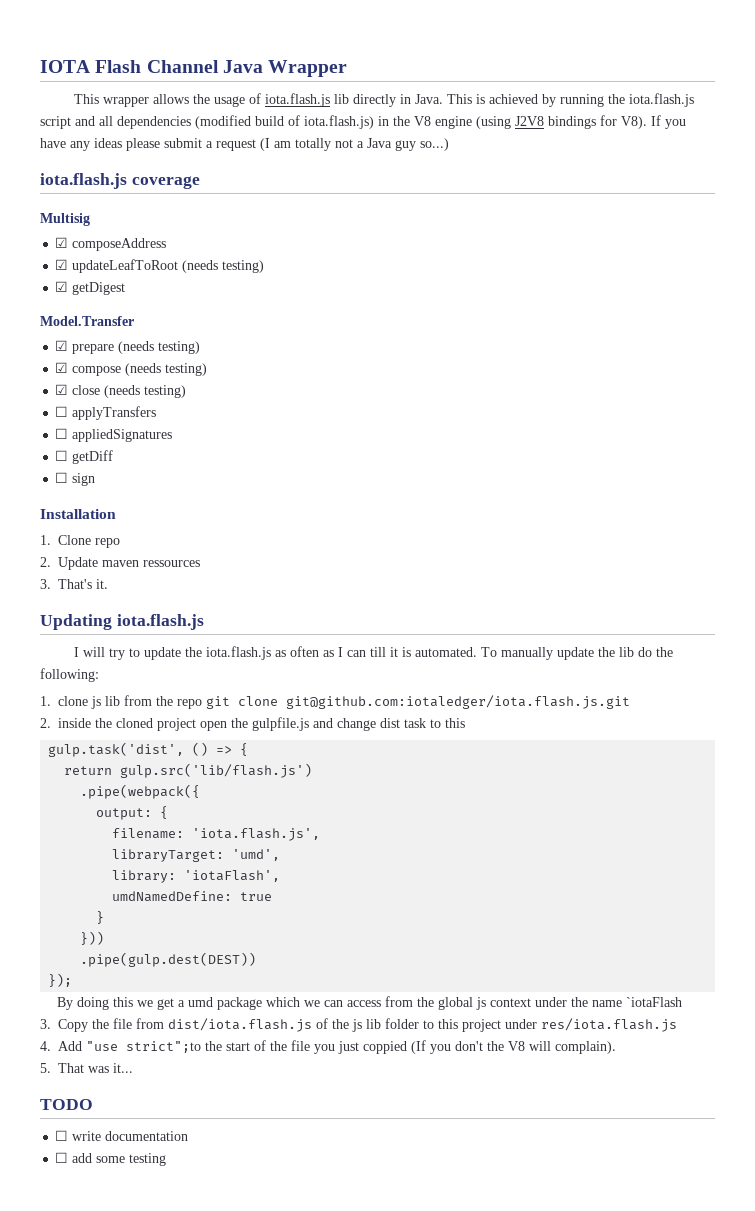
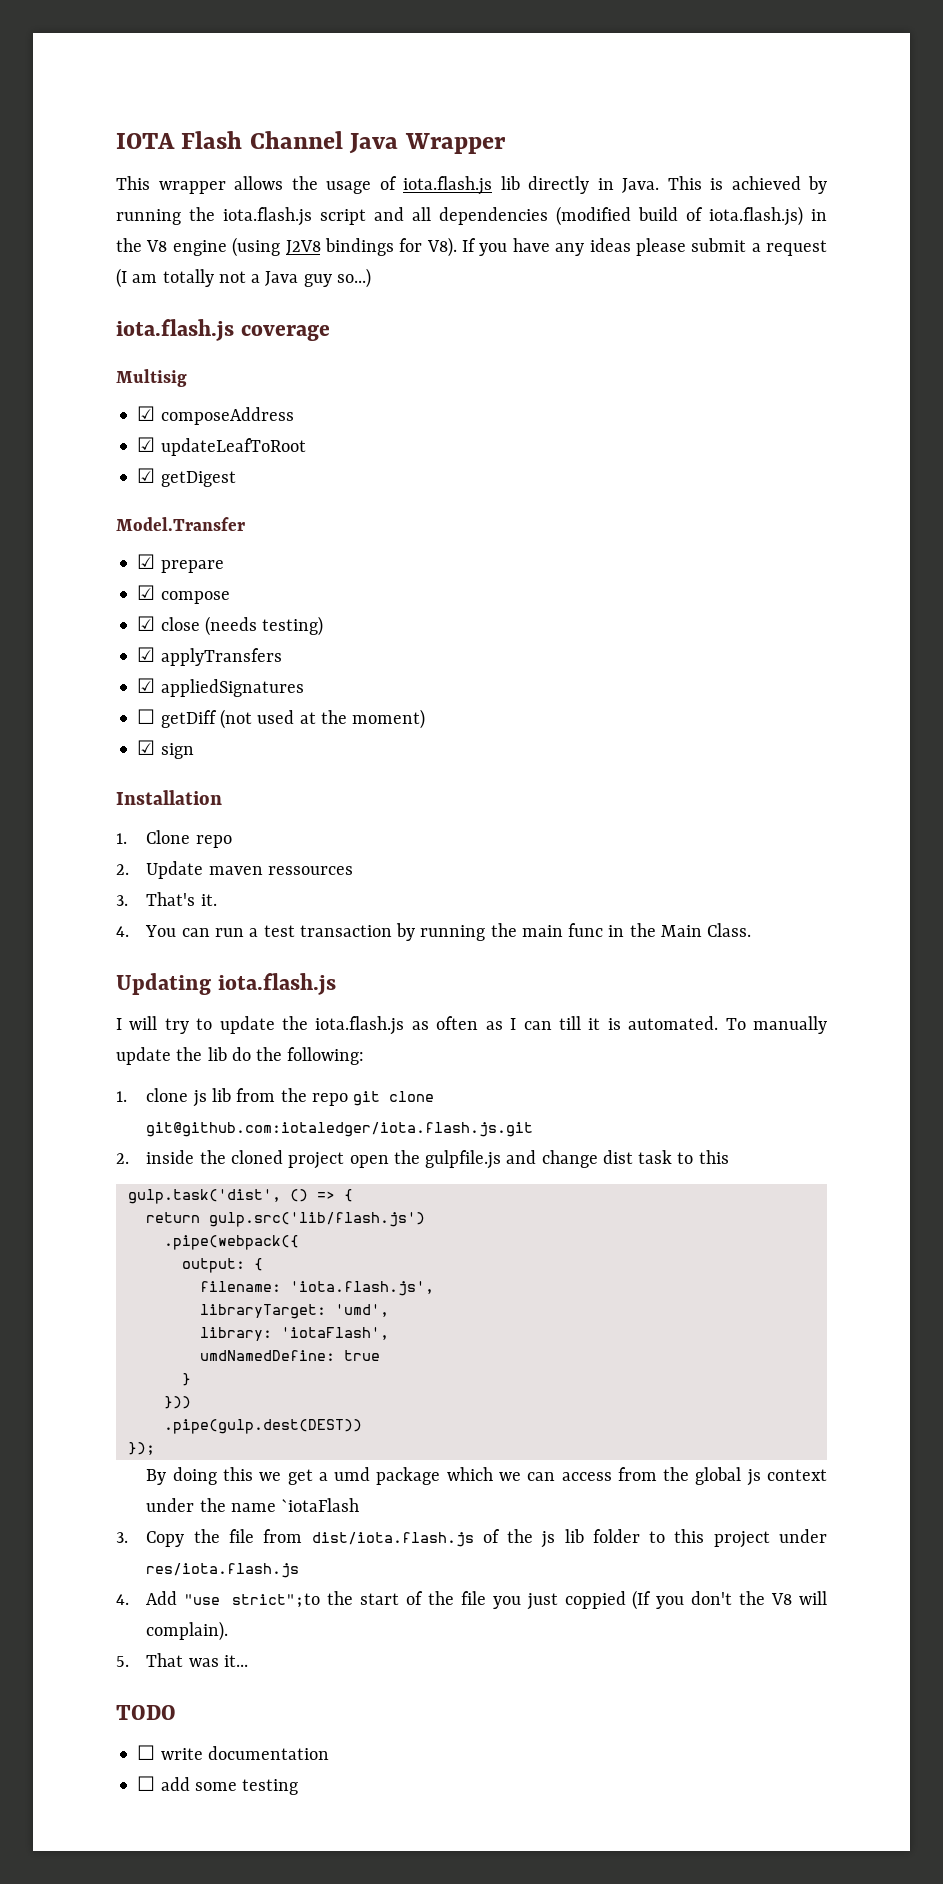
[182,260,265,273] (needs testing) -> (306, 447) none
[118,341,201,354] (needs testing) -> (224, 566) none
[125,363,208,376] (needs testing) -> (230, 597) none
[55,406,69,417] ☐ -> [137,647,156,662] ☑
[55,428,69,439] ☐ -> [137,678,156,693] ☑
[55,472,69,483] // ☐ -> [219,709,426,729] [137,740,156,755] (not used at the moment) // ☑
(108, 584) none -> [116,923,752,941] // 4. You can run a test transaction by running the main func in the Main Class.

